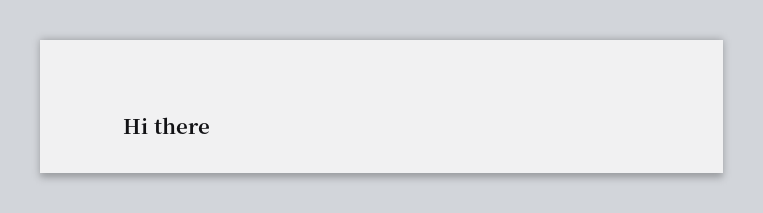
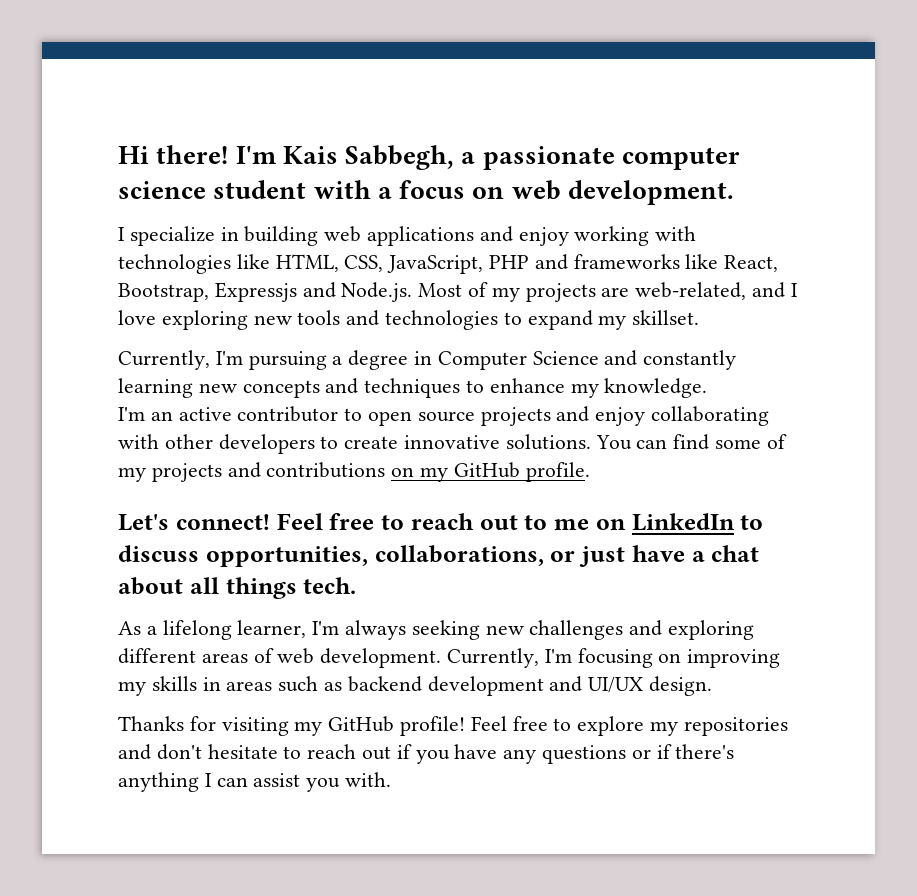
[153,117,210,134] there -> [156,145,741,170] [118,180,735,205] [118,226,697,246] [118,254,779,274] [118,282,798,302] [118,310,700,330] [118,350,737,370] [118,378,708,398] [118,406,770,426] [118,434,787,454] [118,462,590,482] [118,513,764,531] [118,545,760,567] [118,577,357,599] [118,620,755,640] [118,648,781,668] [118,676,713,696] [118,716,788,736] [118,744,735,764] [118,772,392,792] there! I'm Kais Sabbegh, a passionate computer science student with a focus on web development. // I specialize in building web applications and enjoy working with technologies like HTML, CSS, JavaScript, PHP and frameworks like React, Bootstrap, Expressjs and Node.js. Most of my projects are web-related, and I love exploring new tools and technologies to expand my skillset. // Currently, I'm pursuing a degree in Computer Science and constantly learning new concepts and techniques to enhance my knowledge. // I'm an active contributor to open source projects and enjoy collaborating with other developers to create innovative solutions. You can find some of my projects and contributions on my GitHub profile. // Let's connect! Feel free to reach out to me on LinkedIn to discuss opportunities, collaborations, or just have a chat about all things tech. // As a lifelong learner, I'm always seeking new challenges and exploring different areas of web development. Currently, I'm focusing on improving my skills in areas such as backend development and UI/UX design. // Thanks for visiting my GitHub profile! Feel free to explore my repositories and don't hesitate to reach out if you have any questions or if there's anything I can assist you with.

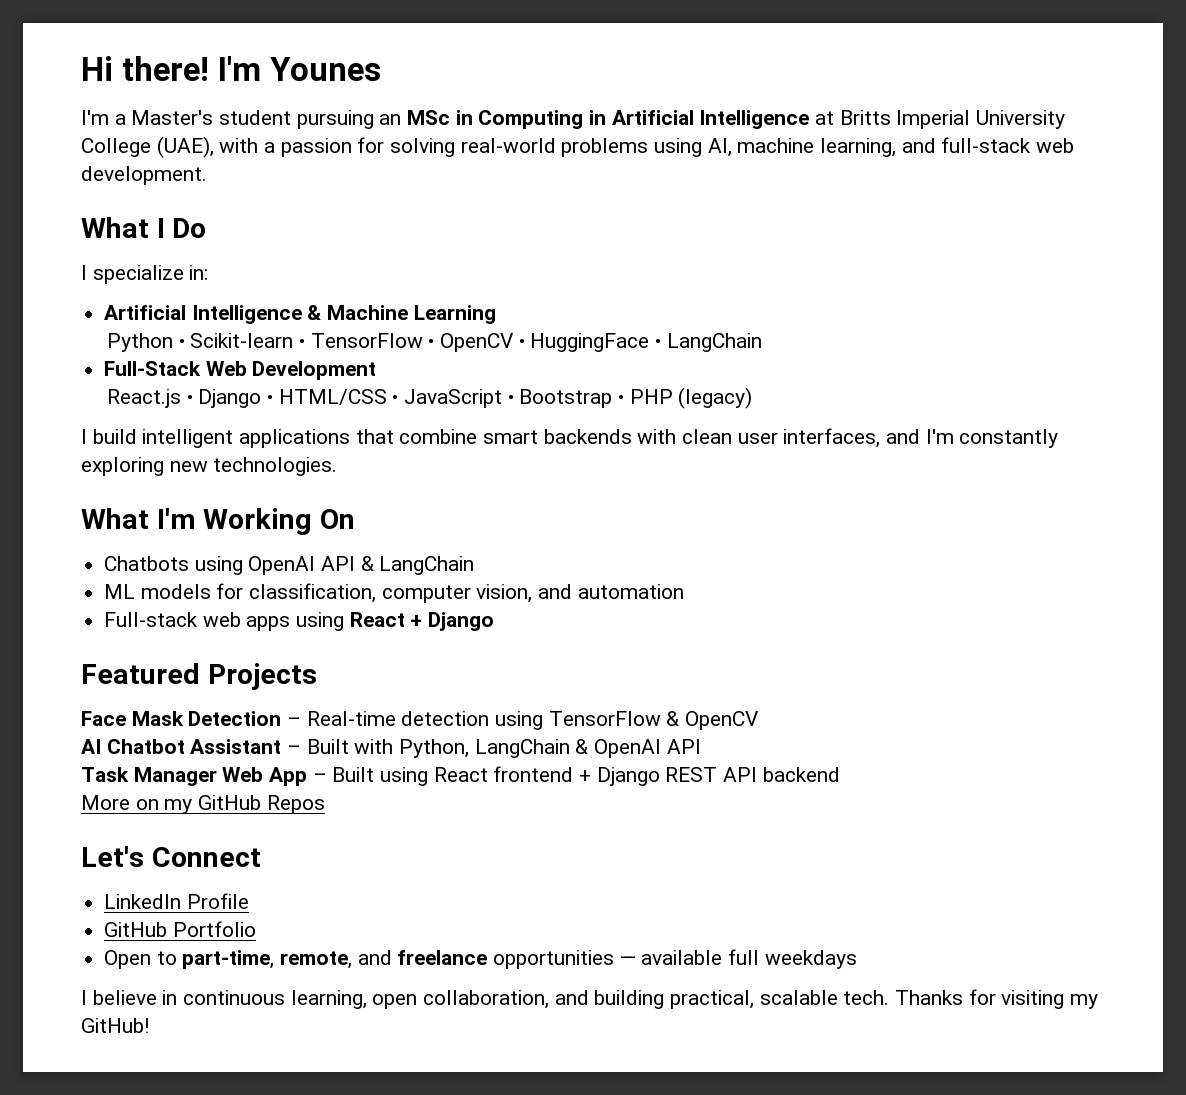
[282,145,741,170] [118,180,735,205] Kais Sabbegh, a passionate computer science student with a focus on web development. -> [269,57,381,81] [81,110,1066,129] [81,136,1075,158] [81,166,207,185] [81,217,207,238] Younes // I'm a Master's student pursuing an MSc in Computing in Artificial Intelligence at Britts Imperial University College (UAE), with a passion for solving real-world problems using AI, machine learning, and full-stack web development. // What I Do
[220,226,697,246] [118,254,779,274] [118,282,798,302] [118,310,700,330] [118,350,737,370] [118,378,708,398] [118,406,770,426] [118,434,787,454] [118,462,386,482] in building web applications and enjoy working with technologies like HTML, CSS, JavaScript, PHP and frameworks like React, Bootstrap, Expressjs and Node.js. Most of my projects are web-related, and I love exploring new tools and technologies to expand my skillset. // Currently, I'm pursuing a degree in Computer Science and constantly learning new concepts and techniques to enhance my knowledge. // I'm an active contributor to open source projects and enjoy collaborating with other developers to create innovative solutions. You can find some of my projects and contributions -> [189,265,209,280] [104,305,496,324] [106,333,762,352] [104,361,377,380] [106,387,753,409] [81,428,1059,448] [81,457,338,476] [81,508,356,535] [104,556,475,575] [104,583,684,603] [104,612,495,631] [81,663,317,690] [81,711,760,730] [81,739,701,758] [81,766,840,786] [81,795,130,810] in: // Artificial Intelligence & Machine Learning // Python • Scikit-learn • TensorFlow • OpenCV • HuggingFace • LangChain // Full-Stack Web Development // React.js • Django • HTML/CSS • JavaScript • Bootstrap • PHP (legacy) // I build intelligent applications that combine smart backends with clean user interfaces, and I'm constantly exploring new technologies. // What I'm Working On // Chatbots using OpenAI API & LangChain // ML models for classification, computer vision, and automation // Full-stack web apps using React + Django // Featured Projects // Face Mask Detection – Real-time detection using TensorFlow & OpenCV // AI Chatbot Assistant – Built with Python, LangChain & OpenAI API // Task Manager Web App – Built using React frontend + Django REST API backend // More
[525,462,590,482] profile. -> [266,795,325,814] Repos
[175,513,764,531] [118,545,760,567] [118,577,357,599] [118,620,755,640] [118,648,781,668] [118,676,713,696] [118,716,788,736] [118,744,735,764] [118,772,392,792] connect! Feel free to reach out to me on LinkedIn to discuss opportunities, collaborations, or just have a chat about all things tech. // As a lifelong learner, I'm always seeking new challenges and exploring different areas of web development. Currently, I'm focusing on improving my skills in areas such as backend development and UI/UX design. // Thanks for visiting my GitHub profile! Feel free to explore my repositories and don't hesitate to reach out if you have any questions or if there's anything I can assist you with. -> [151,847,261,867] [104,893,249,909] [104,921,256,937] [104,949,857,969] [81,989,1099,1009] [81,1018,149,1033] Connect // LinkedIn Profile // GitHub Portfolio // Open to part-time, remote, and freelance opportunities — available full weekdays // I believe in continuous learning, open collaboration, and building practical, scalable tech. Thanks for visiting my GitHub!

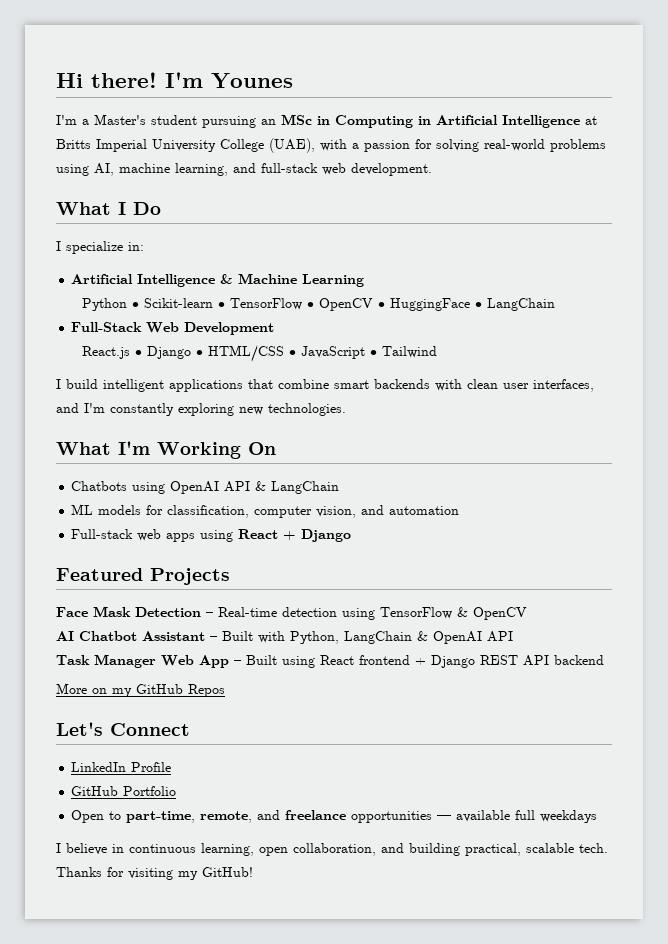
[519,387,753,409] Bootstrap • PHP (legacy) -> [382,346,438,358] Tailwind

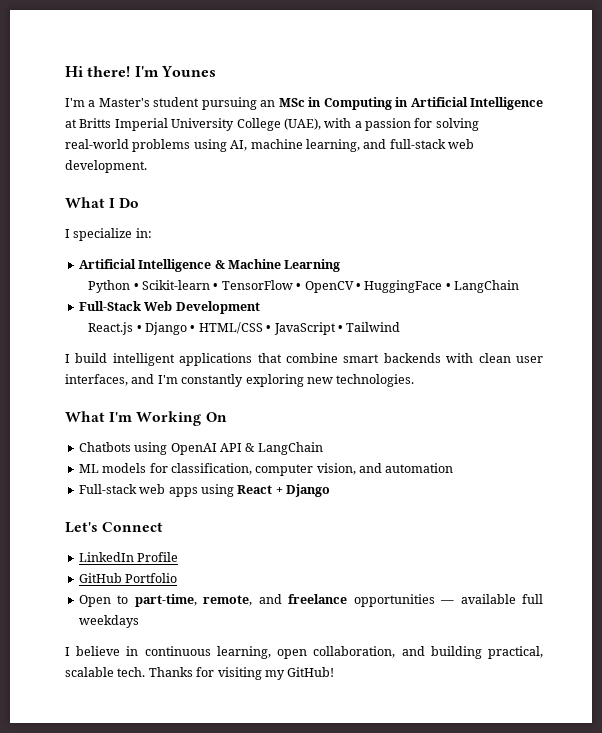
[56,568,230,585] [56,606,527,620] [56,631,513,644] [56,654,604,668] [56,683,225,697] // Featured Projects // Face Mask Detection – Real-time detection using TensorFlow & OpenCV // AI Chatbot Assistant – Built with Python, LangChain & OpenAI API // Task Manager Web App – Built using React frontend + Django REST API backend // More on my GitHub Repos -> (330, 490) none

